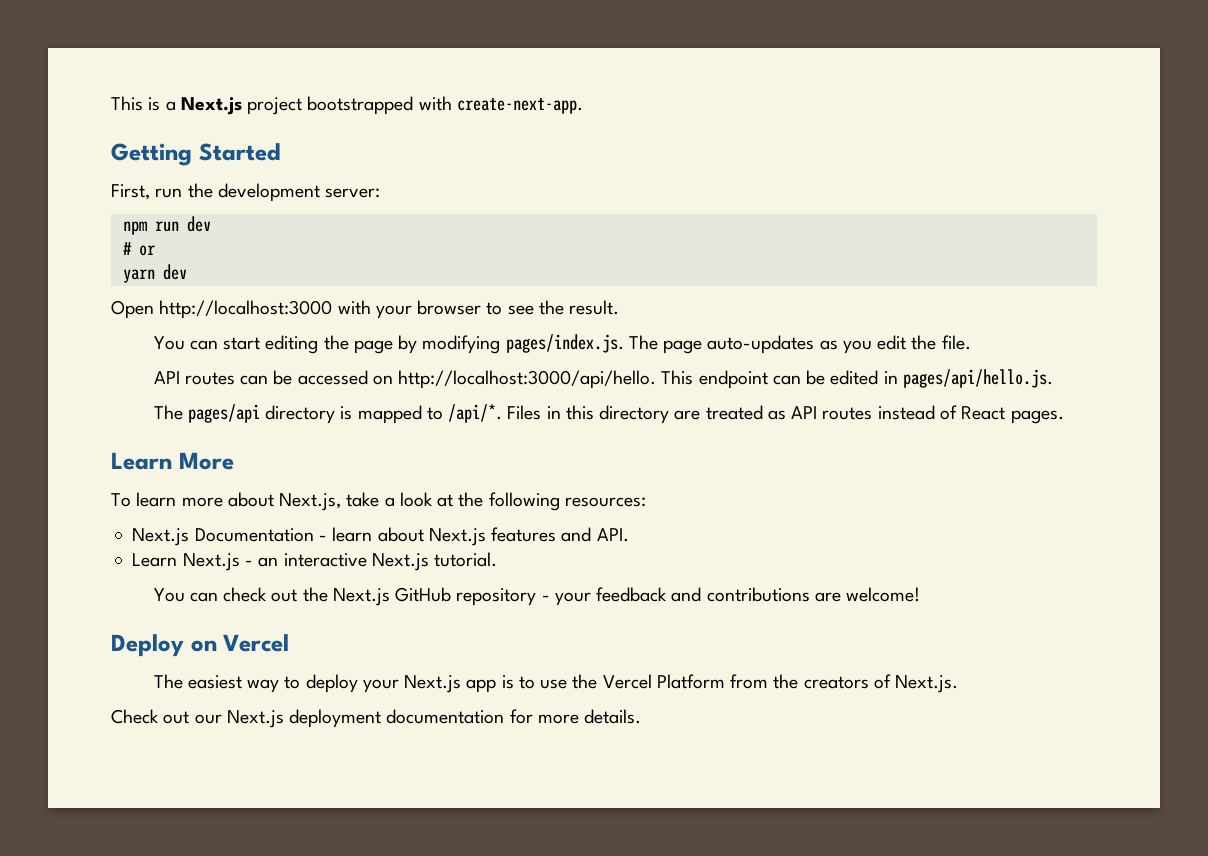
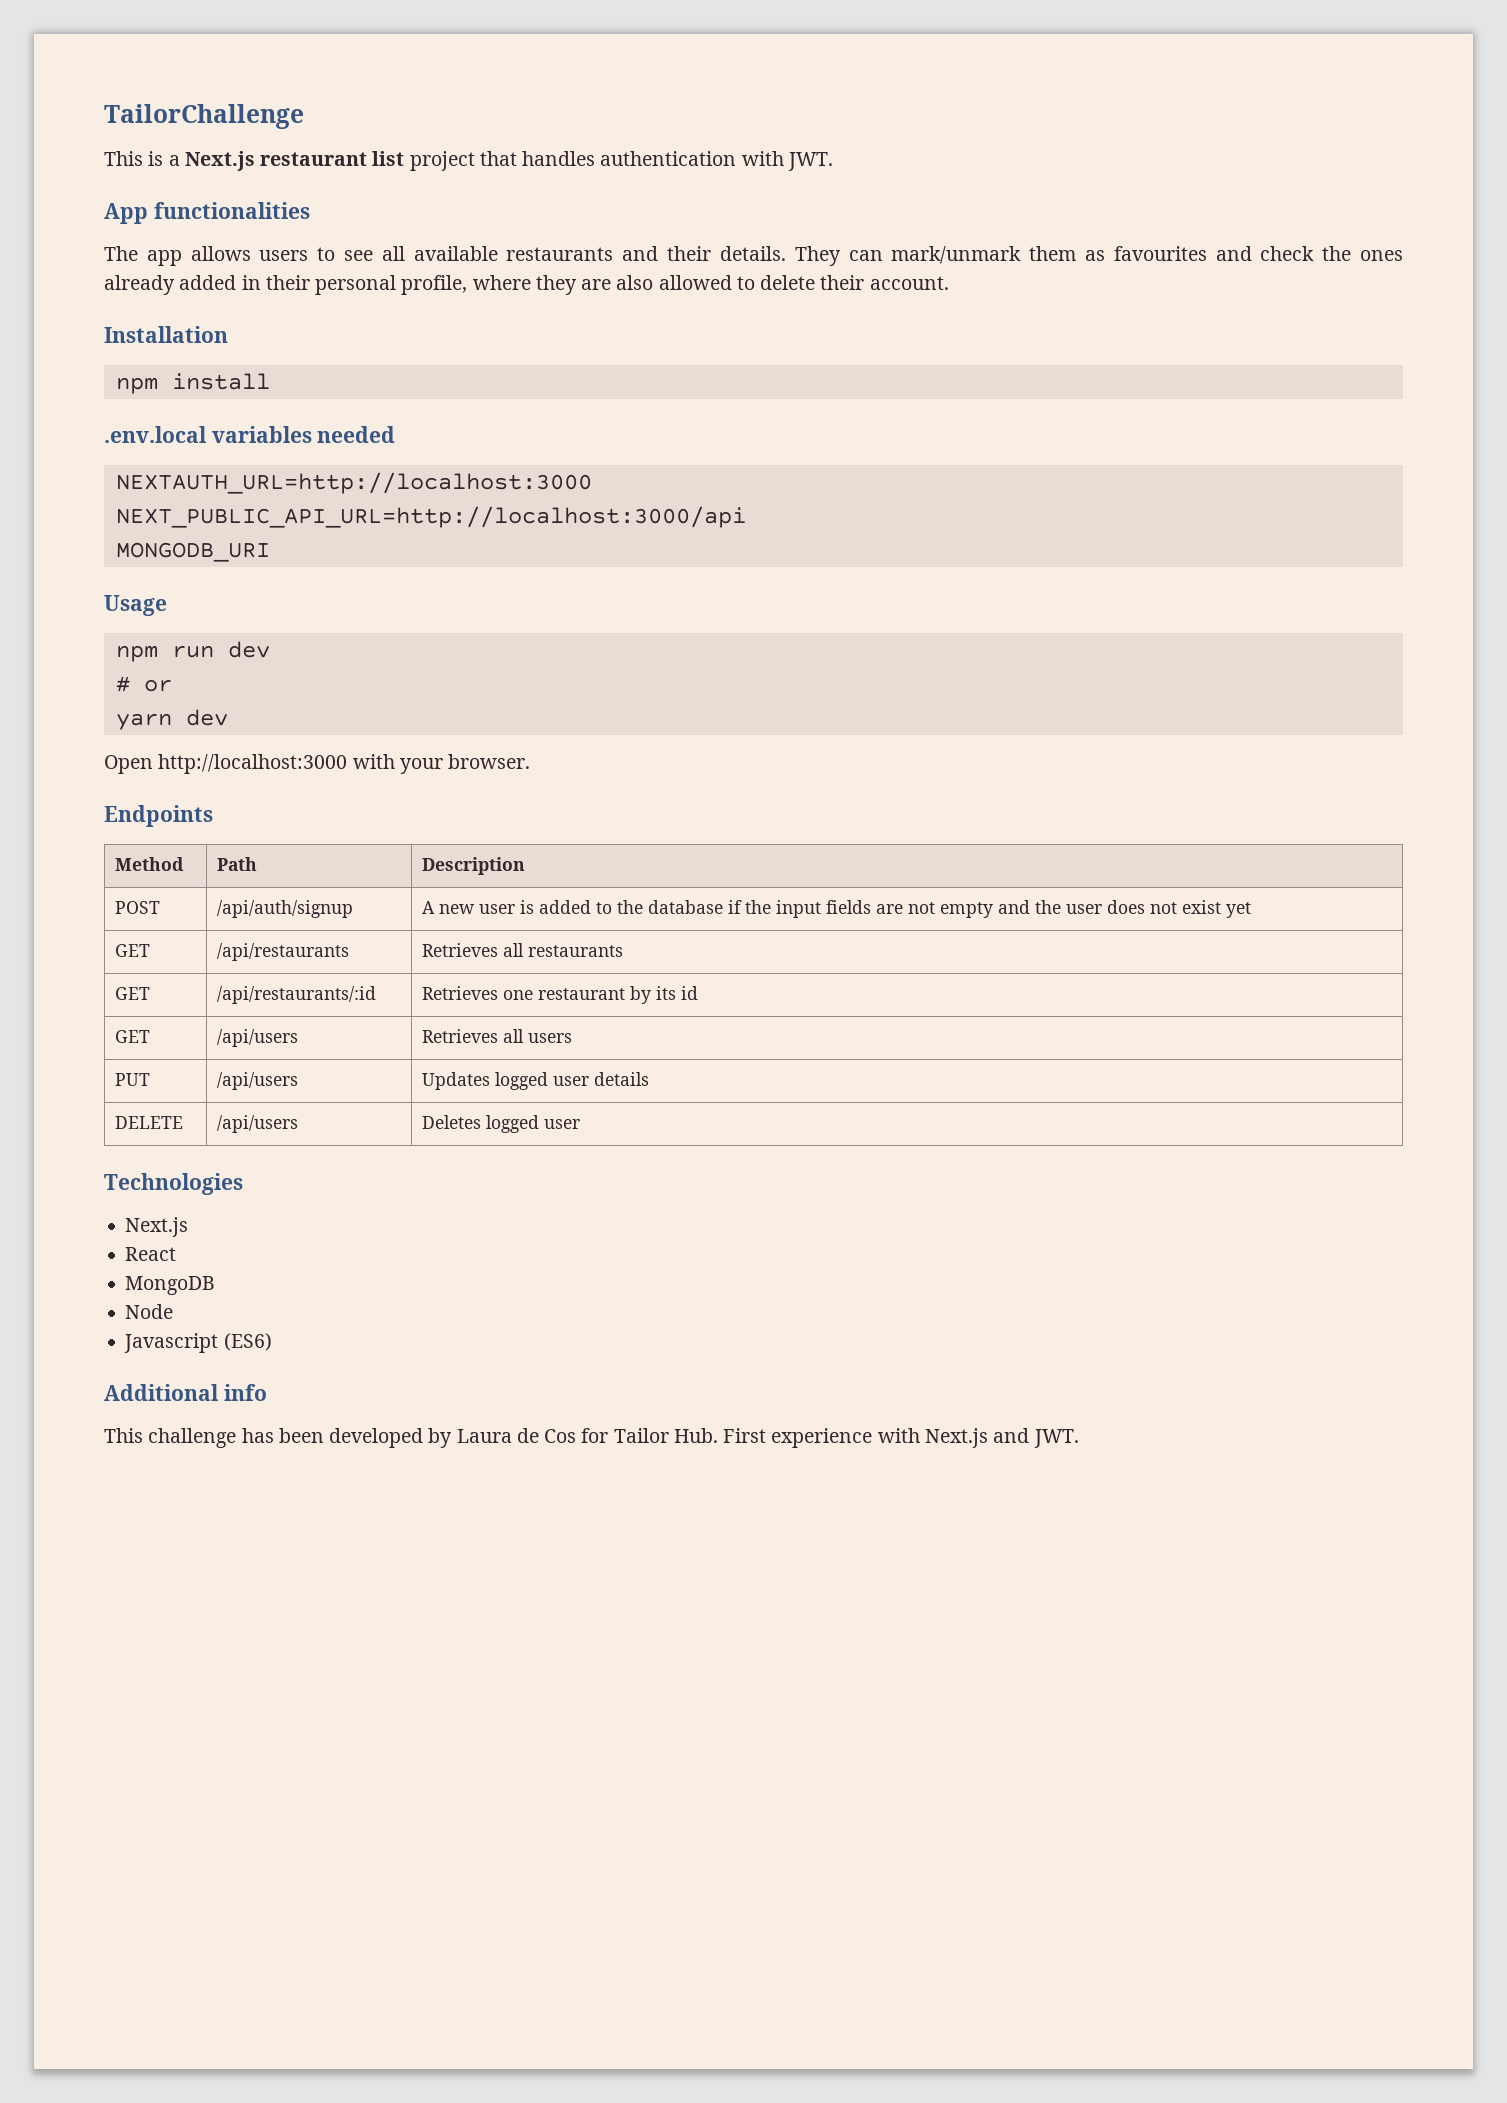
(111, 103) none -> [104,104,304,129] TailorChallenge //
[247,96,583,115] [111,143,281,166] [111,183,381,202] project bootstrapped with create-next-app. // Getting Started // First, run the development server: -> [260,151,833,171] [104,202,310,224] [104,246,1404,266] [104,275,949,295] [104,326,228,343] [115,373,270,394] [104,426,396,443] [115,472,592,494] [115,506,746,528] [115,542,270,562] [104,595,167,616] restaurant list project that handles authentication with JWT. // App functionalities // The app allows users to see all available restaurants and their details. They can mark/unmark them as favourites and check the ones already added in their personal profile, where they are also allowed to delete their account. // Installation // npm install // .env.local variables needed // NEXTAUTH_URL=http://localhost:3000 // NEXT_PUBLIC_API_URL=http://localhost:3000/api // MONGODB_URI // Usage
[417,300,620,315] [153,334,971,354] [153,369,1053,389] [153,404,1064,424] [111,452,234,470] [111,492,646,511] [132,527,629,546] [132,552,498,571] [153,587,921,606] [111,634,290,657] [153,674,959,693] [111,709,642,728] browser to see the result. // You can start editing the page by modifying pages/index.js. The page auto-updates as you edit the file. // API routes can be accessed on http://localhost:3000/api/hello. This endpoint can be edited in pages/api/hello.js. // The pages/api directory is mapped to /api/*. Files in this directory are treated as API routes instead of React pages. // Learn More // To learn more about Next.js, take a look at the following resources: // Next.js Documentation - learn about Next.js features and API. // Learn Next.js - an interactive Next.js tutorial. // You can check out the Next.js GitHub repository - your feedback and contributions are welcome! // Deploy on Vercel // The easiest way to deploy your Next.js app is to use the Vercel Platform from the creators of Next.js. // Check out our Next.js deployment documentation for more details. -> [448,754,531,769] [104,805,213,827] [114,857,184,871] [216,857,257,871] [421,857,525,875] [114,901,160,914] [216,900,353,918] [421,900,1251,918] [114,944,150,957] [216,943,349,961] [421,943,623,957] [114,987,150,1000] [216,986,376,1004] [421,986,698,1004] [114,1030,150,1043] [216,1029,298,1047] [421,1029,572,1043] [114,1073,150,1086] [216,1072,298,1090] [421,1072,649,1090] [114,1116,183,1129] [216,1115,298,1133] [421,1115,580,1133] [104,1173,243,1195] [125,1217,189,1237] [125,1247,177,1261] [125,1276,216,1295] [125,1304,174,1319] [124,1333,272,1353] [104,1384,267,1401] [104,1428,1079,1448] browser. // Endpoints // Method | Path | Description // POST | /api/auth/signup | A new user is added to the database if the input fields are not empty and the user does not exist yet // GET | /api/restaurants | Retrieves all restaurants // GET | /api/restaurants/:id | Retrieves one restaurant by its id // GET | /api/users | Retrieves all users // PUT | /api/users | Updates logged user details // DELETE | /api/users | Deletes logged user // Technologies // Next.js // React // MongoDB // Node // Javascript (ES6) // Additional info // This challenge has been developed by Laura de Cos for Tailor Hub. First experience with Next.js and JWT.

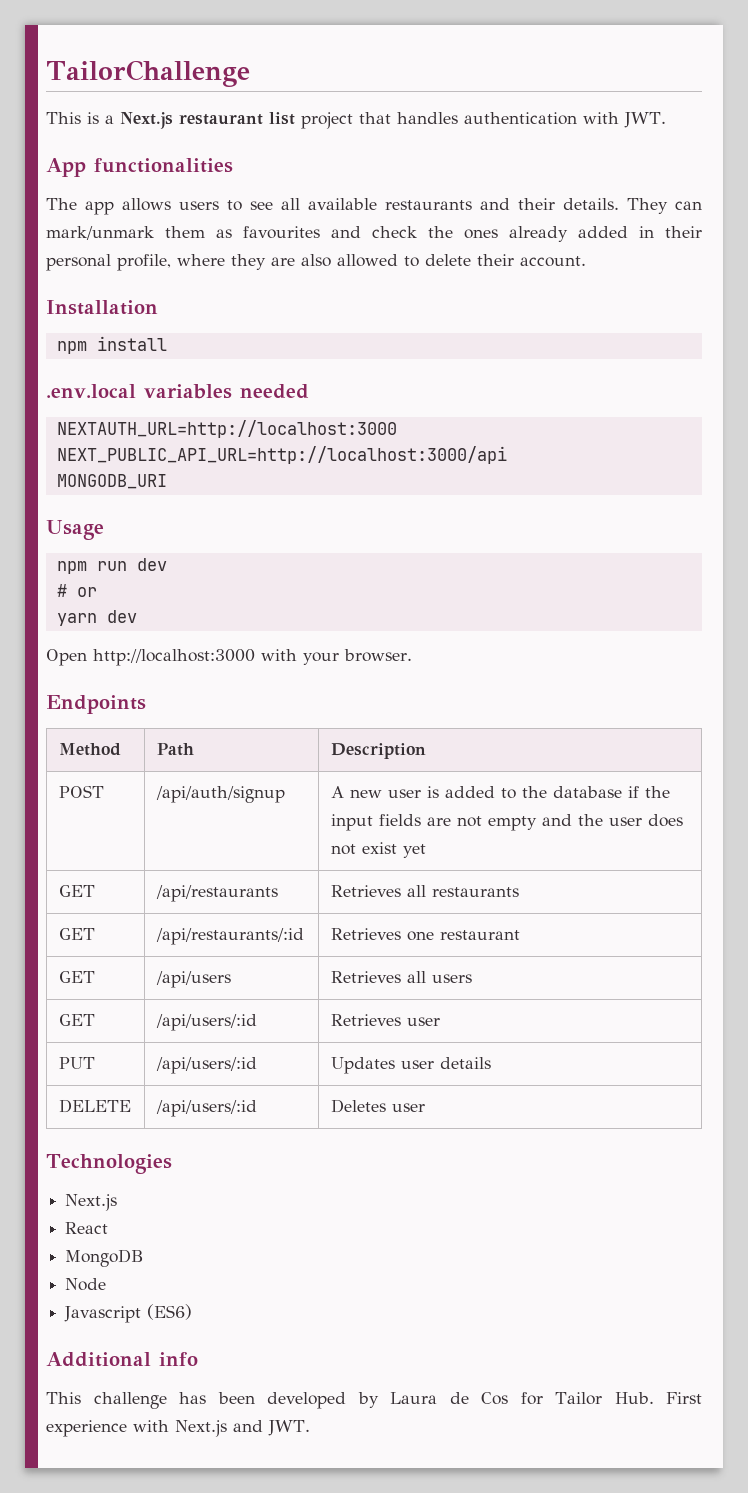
[629,986,698,1004] by its id -> (520, 935) none
(572, 1038) none -> [58,1014,95,1026] [155,1014,257,1031] [330,1014,440,1026] // GET | /api/users/:id | Retrieves user
[216,1072,298,1090] /api/users -> [155,1057,257,1074] /api/users/:id
[494,1072,548,1090] logged -> (395, 1065) none
[216,1115,298,1133] /api/users -> [155,1100,257,1117] /api/users/:id
[485,1115,539,1133] logged -> (386, 1106) none

